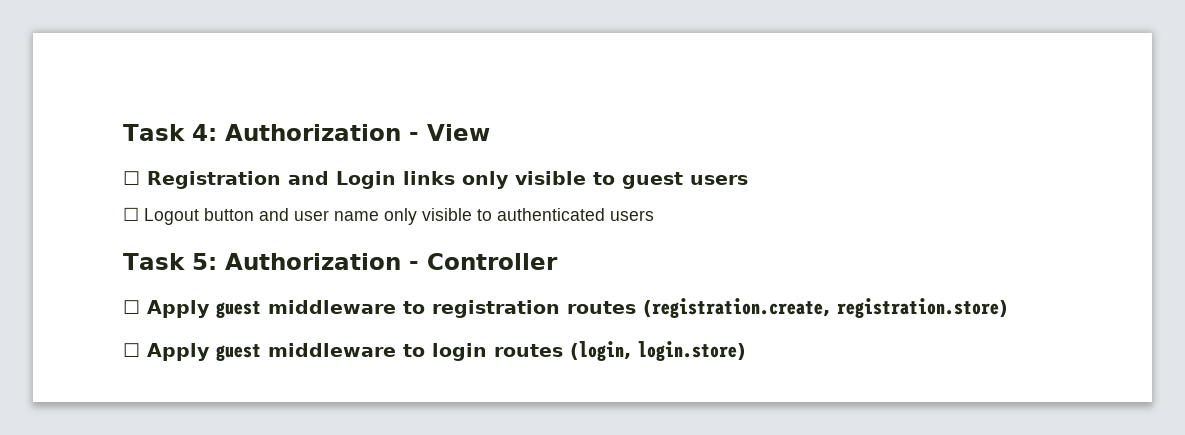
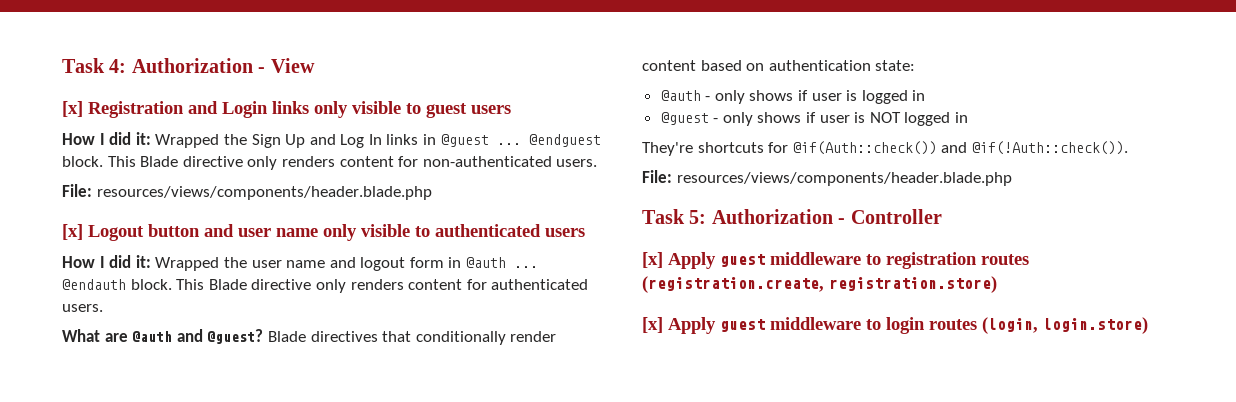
[123,171,140,185] ☐ -> [62,101,83,117] [x]
[123,207,139,221] ☐ -> [62,132,601,148] [62,156,598,170] [62,184,432,200] [62,224,83,240] How I did it: Wrapped the Sign Up and Log In links in @guest ... @endguest block. This Blade directive only renders content for non-authenticated users. // File: resources/views/components/header.blade.php // [x]
(654, 215) none -> [62,255,539,271] [62,279,589,293] [62,304,103,312] [62,329,557,345] [642,60,916,71] [660,90,926,104] [660,112,969,126] [642,141,1128,156] [642,170,1012,186] // How I did it: Wrapped the user name and logout form in @auth ... @endauth block. This Blade directive only renders content for authenticated users. // What are @auth and @guest? Blade directives that conditionally render content based on authentication state: // @auth - only shows if user is logged in // @guest - only shows if user is NOT logged in // They're shortcuts for @if(Auth::check()) and @if(!Auth::check()). // File: resources/views/components/header.blade.php
[123,300,140,314] ☐ -> [642,252,663,268] [x]
[123,343,140,357] ☐ -> [642,317,663,333] [x]

